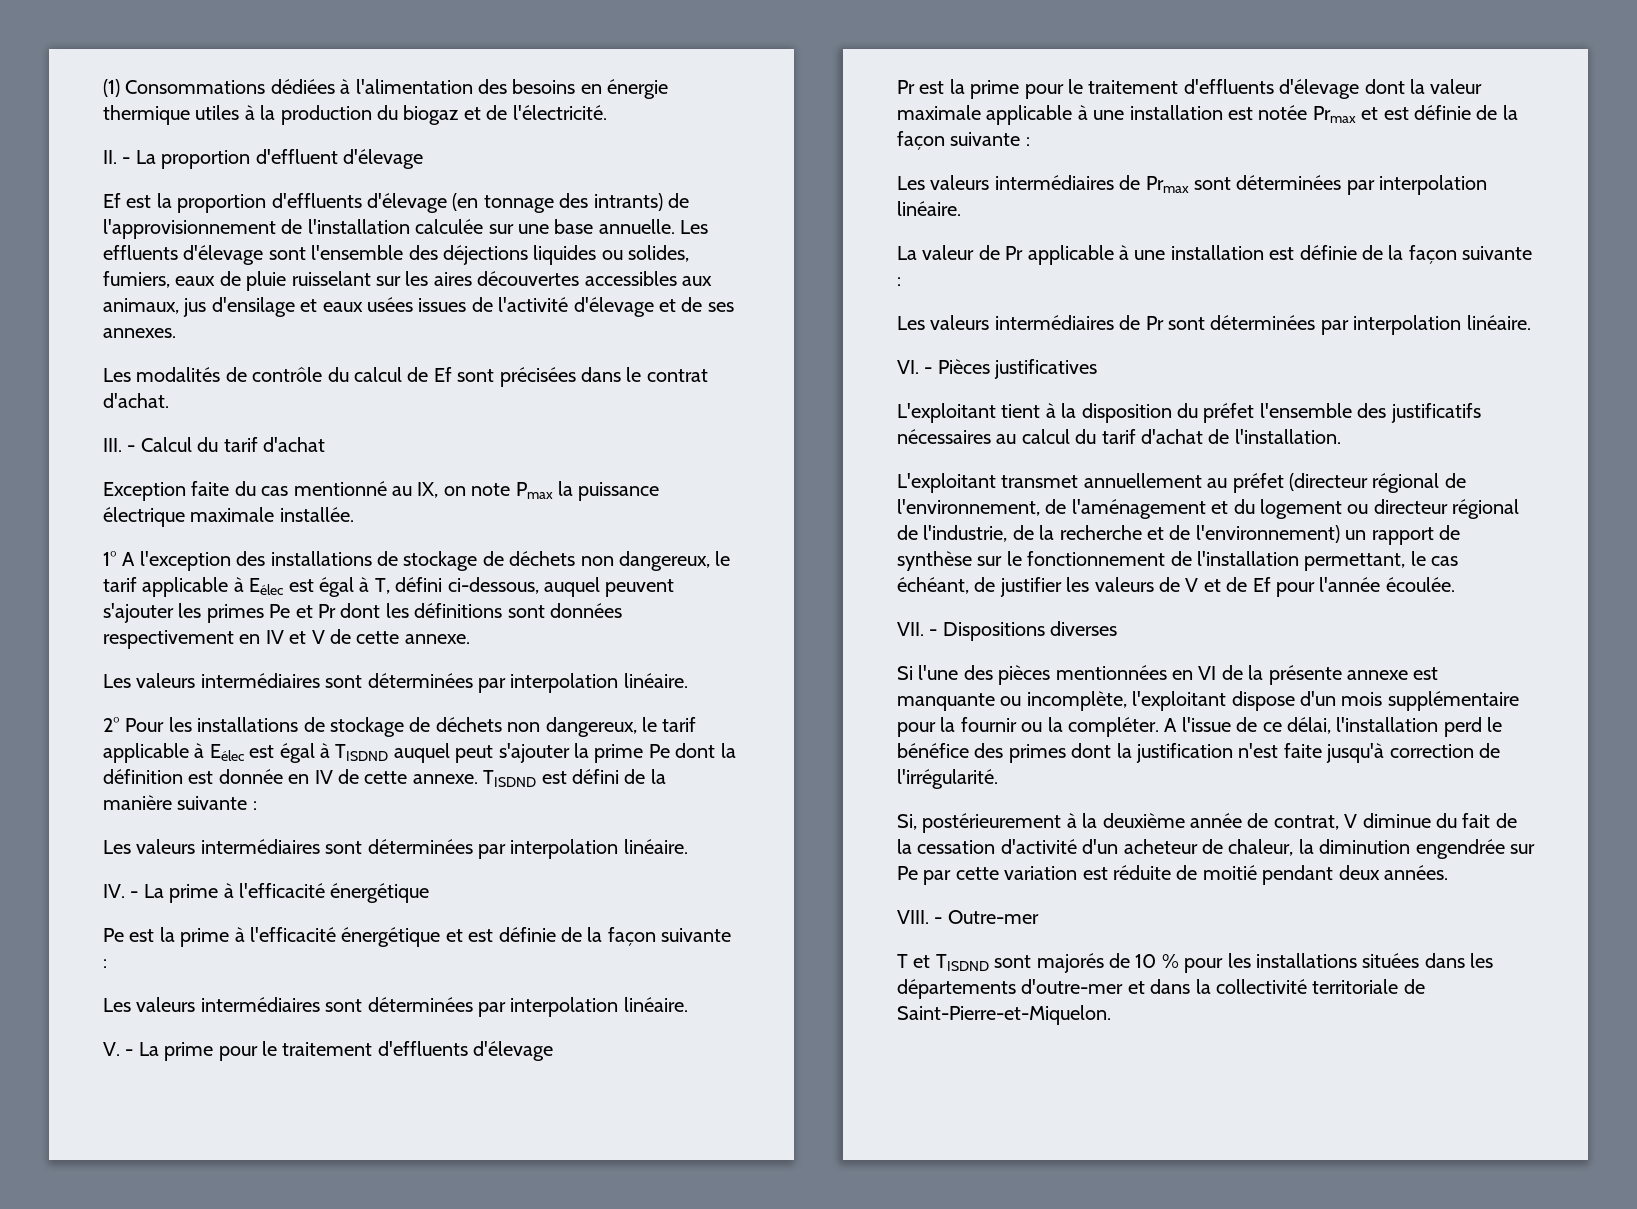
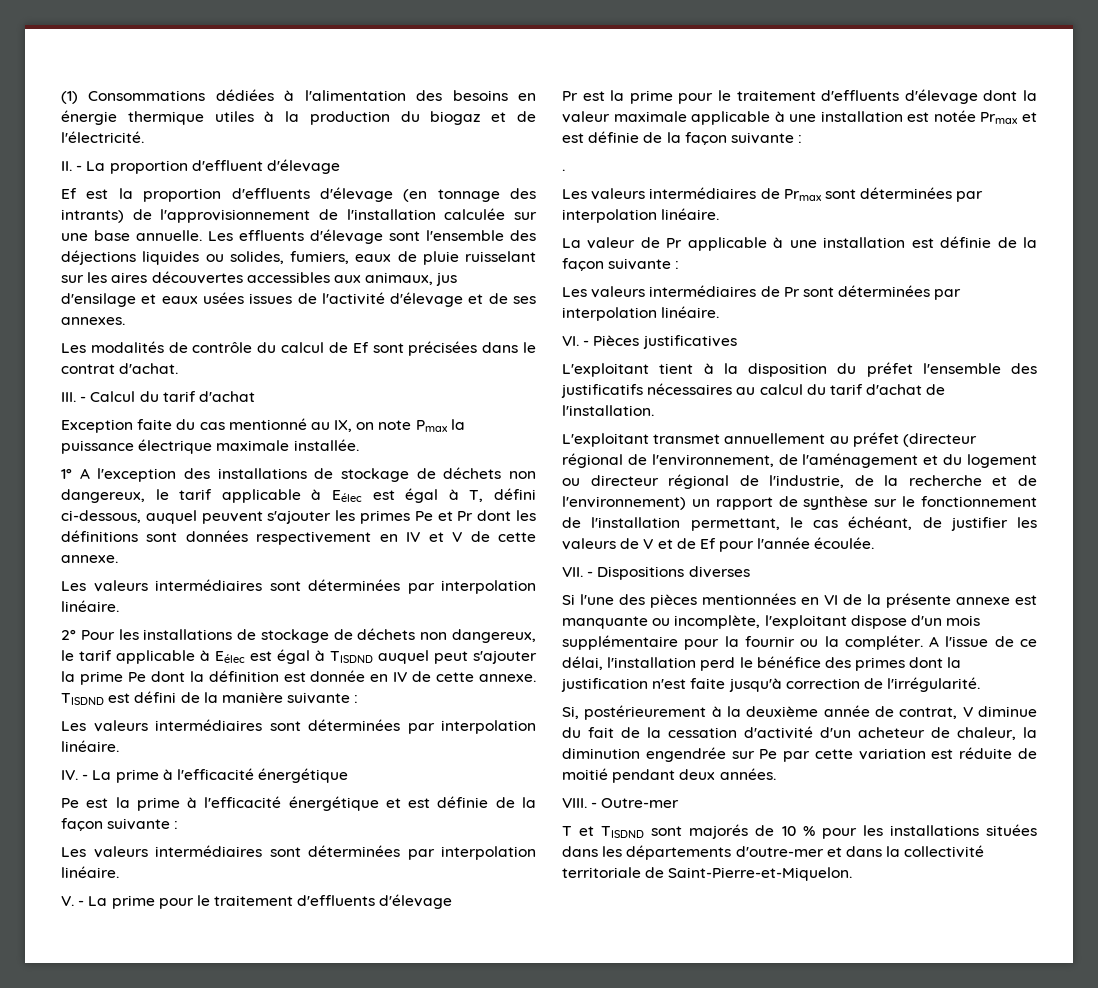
(1030, 141) none -> [562,169,565,171] // .

